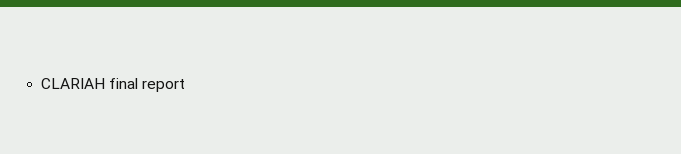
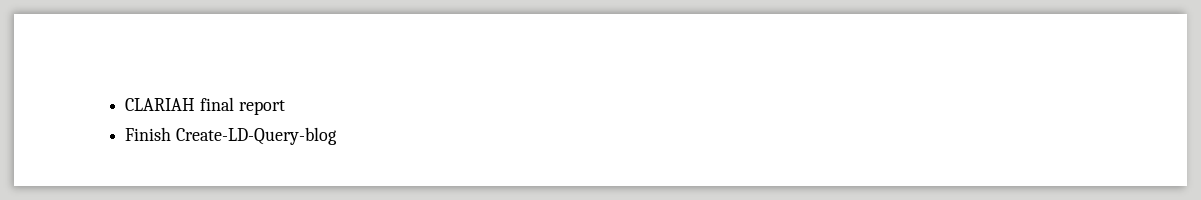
(186, 85) none -> [125,127,337,145] // Finish Create-LD-Query-blog

